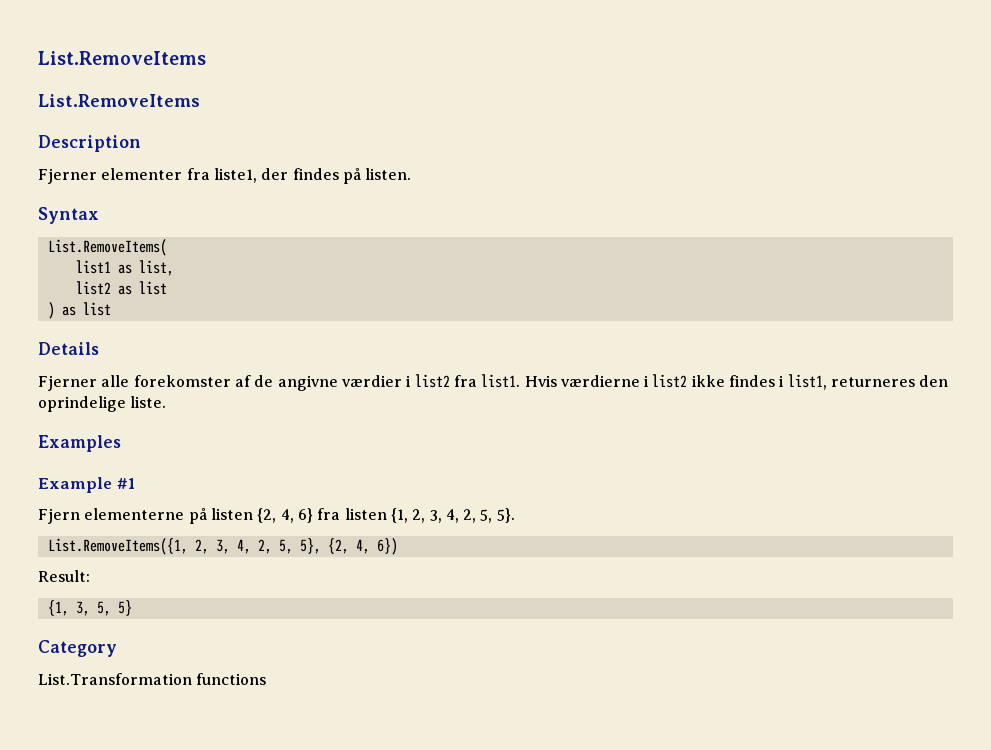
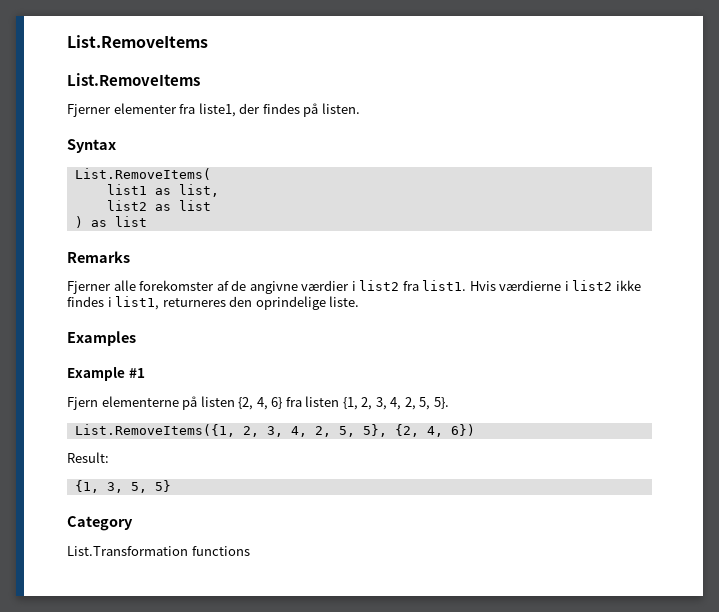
[38,135,141,152] // Description -> (200, 79) none
[38,342,99,355] Details -> [67,251,130,263] Remarks

